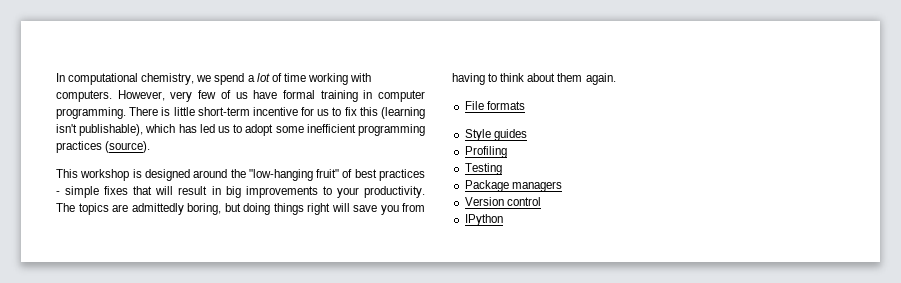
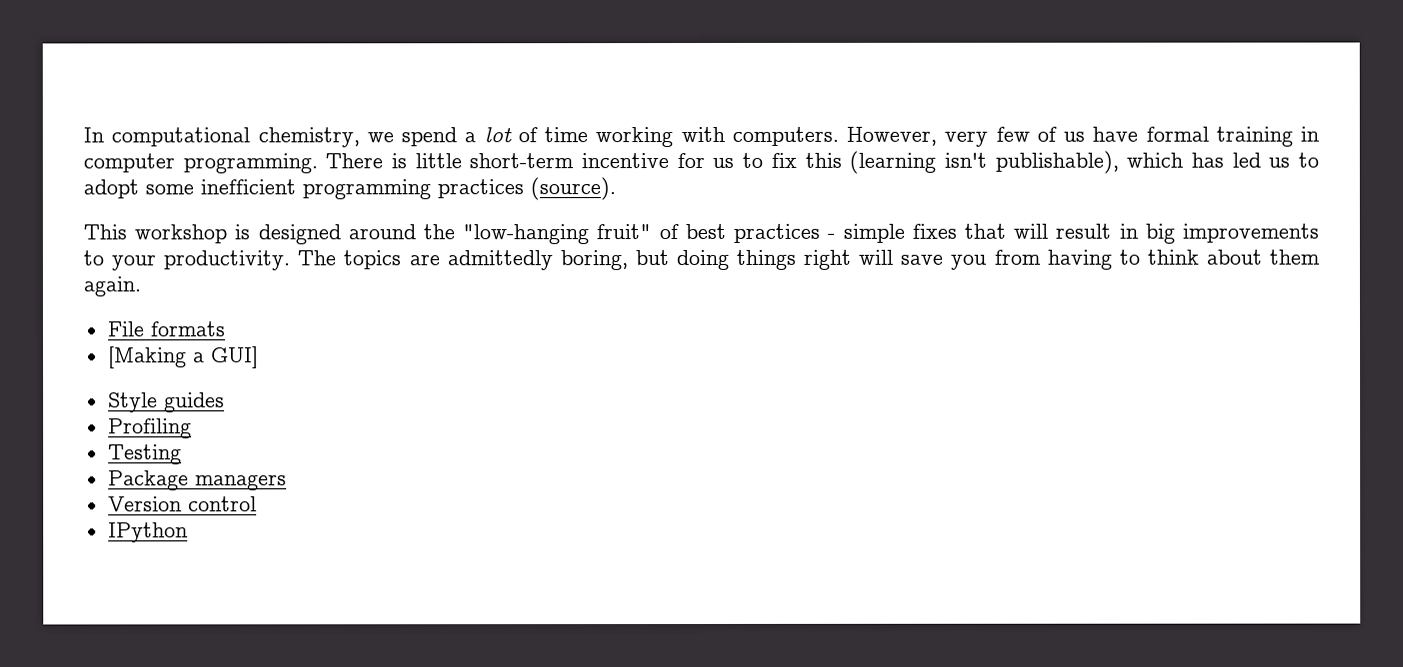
(525, 105) none -> [107,346,259,369] // [Making a GUI]

